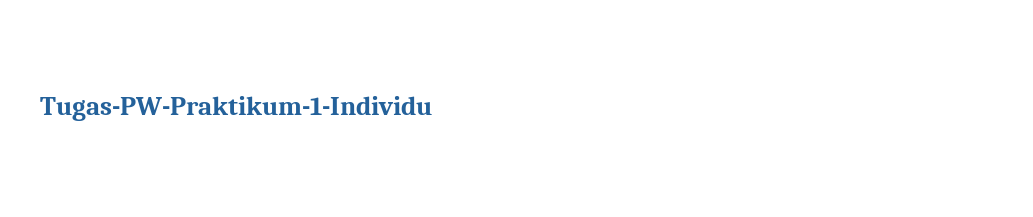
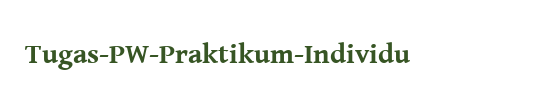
[40,96,432,121] Tugas-PW-Praktikum-1-Individu -> [25,42,410,70] Tugas-PW-Praktikum-Individu

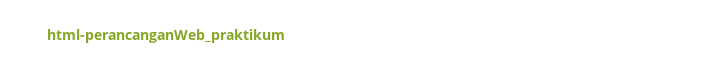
[25,42,410,70] Tugas-PW-Praktikum-Individu -> [47,29,285,43] html-perancanganWeb_praktikum

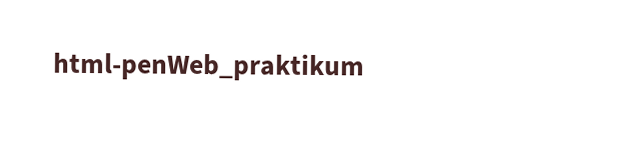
[47,29,285,43] html-perancanganWeb_praktikum -> [53,51,365,82] html-penWeb_praktikum

